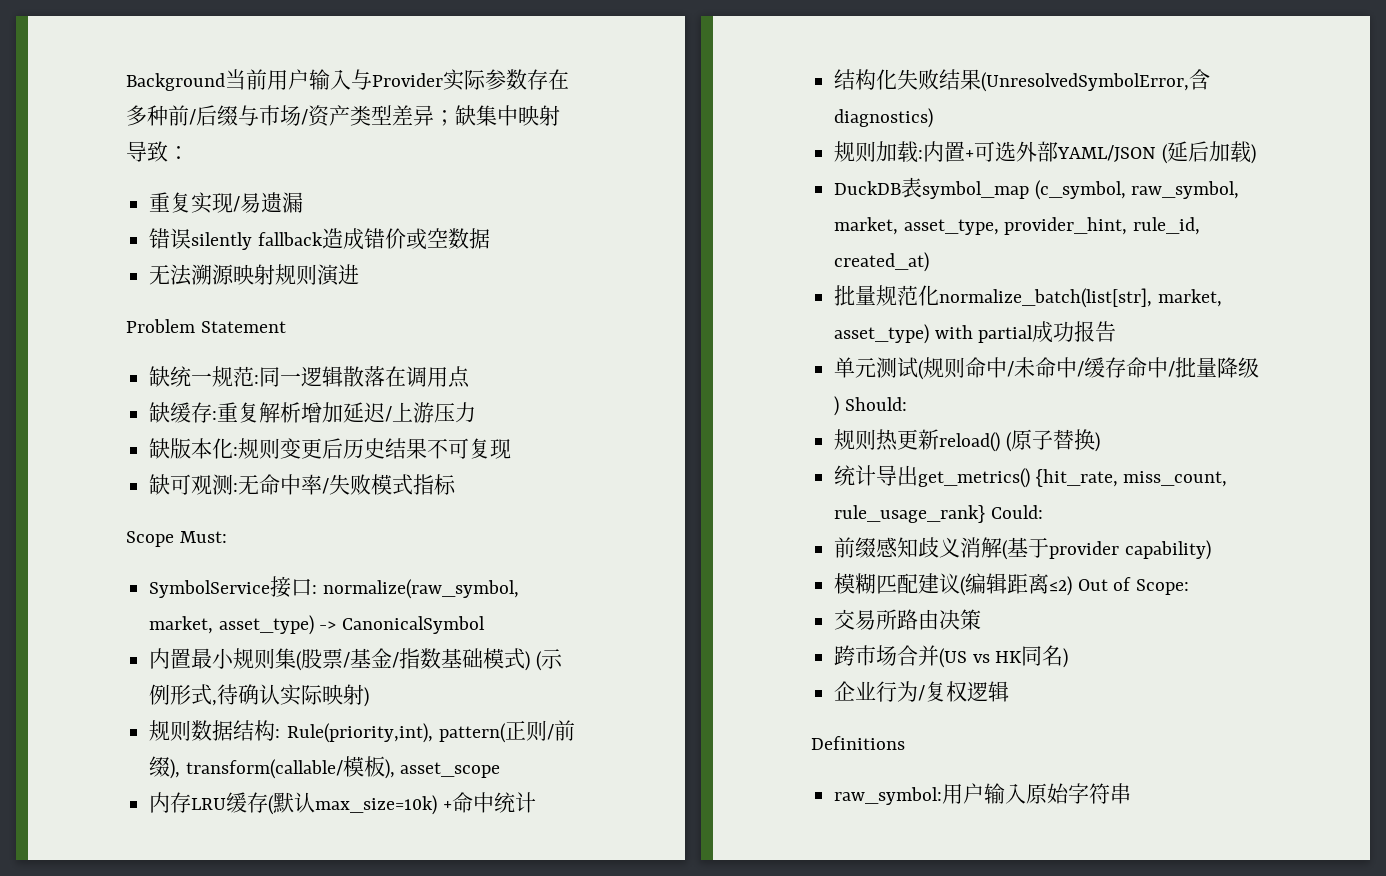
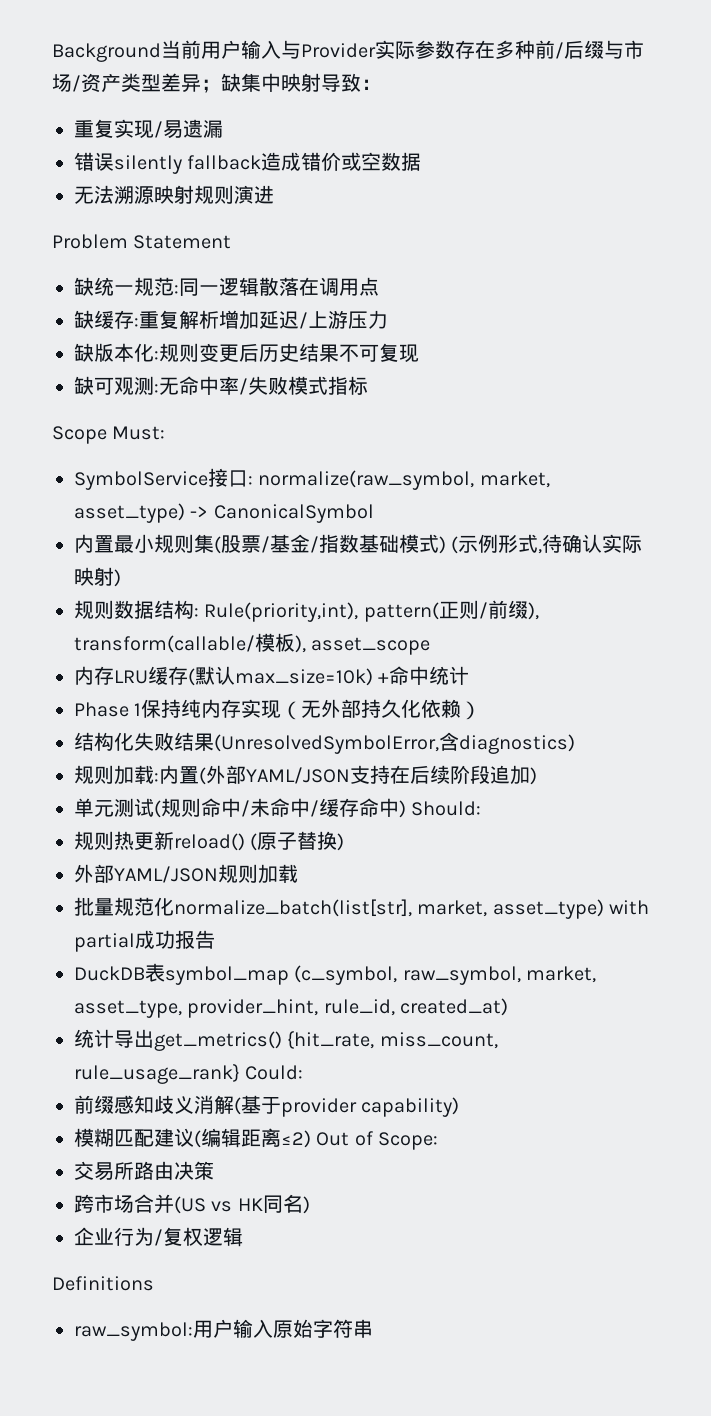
(536, 802) none -> [74,699,482,720] // Phase 1保持纯内存实现（无外部持久化依赖）
[965,141,1256,164] [834,177,1240,200] [834,217,1201,235] [834,252,930,272] [834,285,1222,308] [834,321,1117,344] +可选外部YAML/JSON (延后加载) // DuckDB表symbol_map (c_symbol, raw_symbol, market, asset_type, provider_hint, rule_id, created_at) // 批量规范化normalize_batch(list[str], market, asset_type) with partial成功报告 -> [199,765,537,785] (外部YAML/JSON支持在后续阶段追加)
[1168,357,1260,378] /批量降级 -> (399, 807) none
(1100, 442) none -> [74,864,298,884] [74,897,650,919] [74,930,215,952] [74,963,597,985] [74,998,509,1018] // 外部YAML/JSON规则加载 // 批量规范化normalize_batch(list[str], market, asset_type) with partial成功报告 // DuckDB表symbol_map (c_symbol, raw_symbol, market, asset_type, provider_hint, rule_id, created_at)

